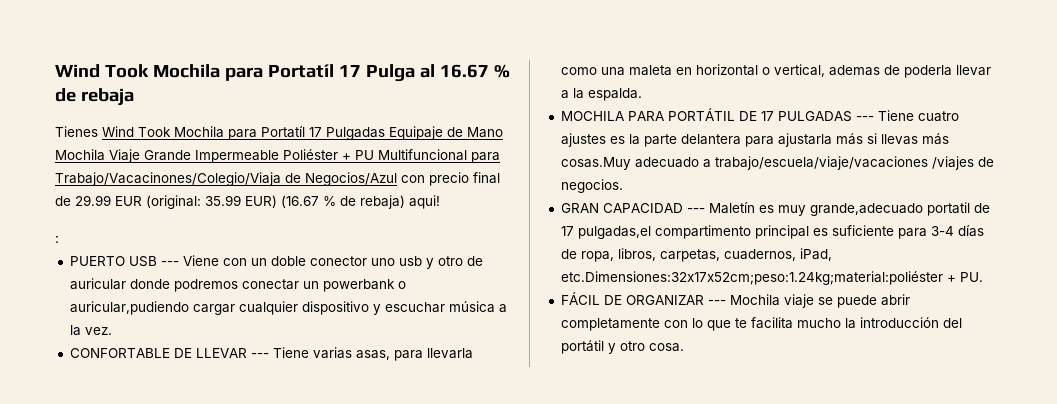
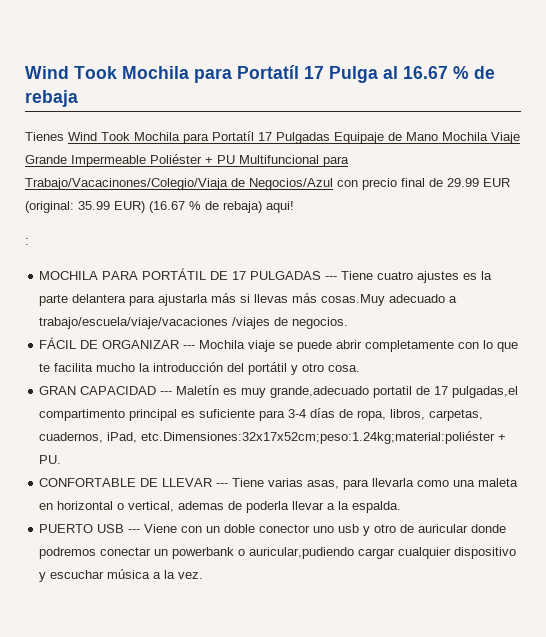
(59, 239) none -> [39,268,493,283] [39,293,458,306] [39,317,349,329] [39,337,519,352] [39,362,361,375] [39,385,519,398] [39,408,484,421] [39,431,507,444] [39,455,62,464] [39,478,519,490] [39,501,402,513] // MOCHILA PARA PORTÁTIL DE 17 PULGADAS --- Tiene cuatro ajustes es la parte delantera para ajustarla más si llevas más cosas.Muy adecuado a trabajo/escuela/viaje/vacaciones /viajes de negocios. // FÁCIL DE ORGANIZAR --- Mochila viaje se puede abrir completamente con lo que te facilita mucho la introducción del portátil y otro cosa. // GRAN CAPACIDAD --- Maletín es muy grande,adecuado portatil de 17 pulgadas,el compartimento principal es suficiente para 3-4 días de ropa, libros, carpetas, cuadernos, iPad, etc.Dimensiones:32x17x52cm;peso:1.24kg;material:poliéster + PU. // CONFORTABLE DE LLEVAR --- Tiene varias asas, para llevarla como una maleta en horizontal o vertical, ademas de poderla llevar a la espalda.
[69,347,473,361] [560,64,991,78] [560,88,642,101] [560,108,959,122] [560,133,949,147] [560,156,994,170] [560,179,623,193] [560,202,990,216] [560,225,984,239] [560,248,832,262] [560,271,983,285] [560,292,910,308] [560,317,962,331] [560,340,684,354] // CONFORTABLE DE LLEVAR --- Tiene varias asas, para llevarla como una maleta en horizontal o vertical, ademas de poderla llevar a la espalda. // MOCHILA PARA PORTÁTIL DE 17 PULGADAS --- Tiene cuatro ajustes es la parte delantera para ajustarla más si llevas más cosas.Muy adecuado a trabajo/escuela/viaje/vacaciones /viajes de negocios. // GRAN CAPACIDAD --- Maletín es muy grande,adecuado portatil de 17 pulgadas,el compartimento principal es suficiente para 3-4 días de ropa, libros, carpetas, cuadernos, iPad, etc.Dimensiones:32x17x52cm;peso:1.24kg;material:poliéster + PU. // FÁCIL DE ORGANIZAR --- Mochila viaje se puede abrir completamente con lo que te facilita mucho la introducción del portátil y otro cosa. -> (204, 575) none

